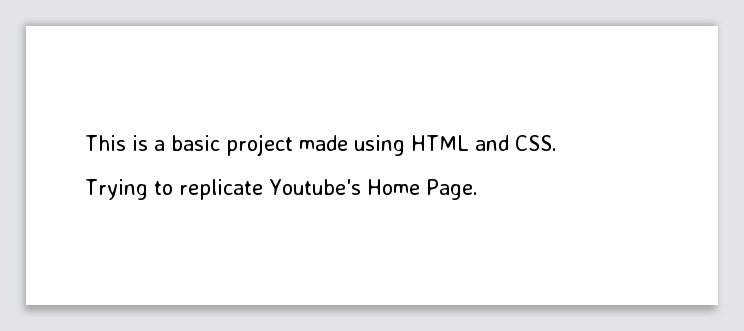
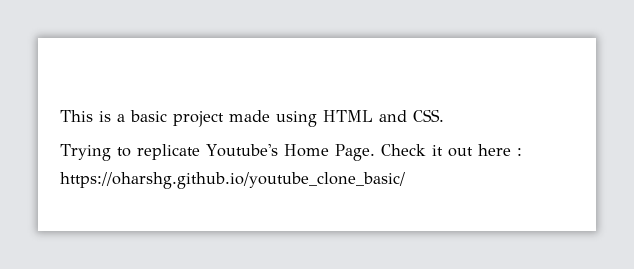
(478, 189) none -> [380,144,522,157] [60,172,405,189] Check it out here : https://oharshg.github.io/youtube_clone_basic/

